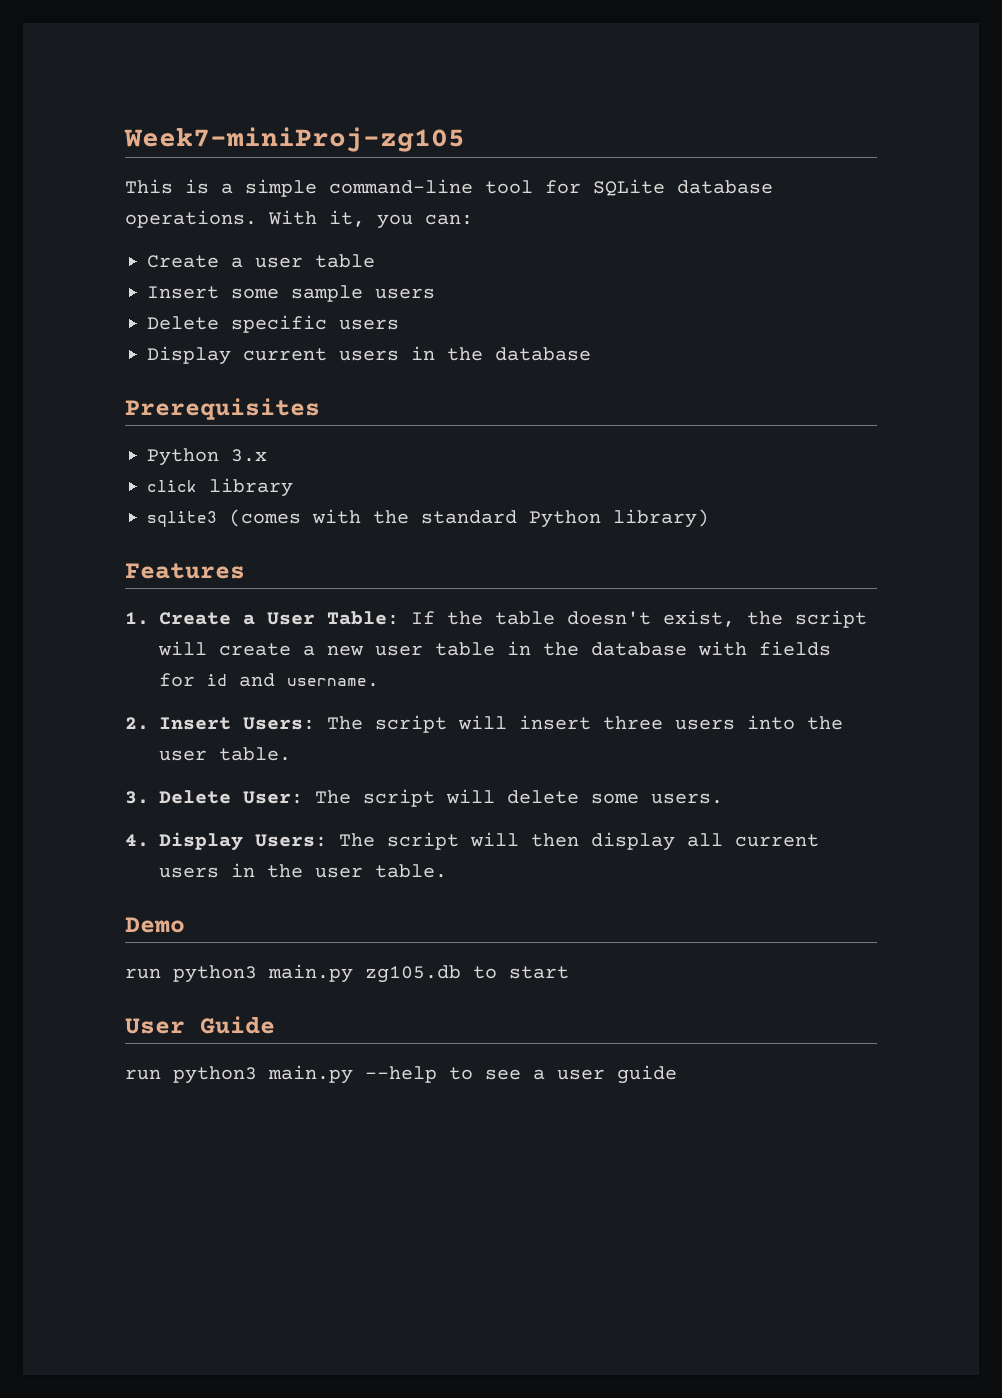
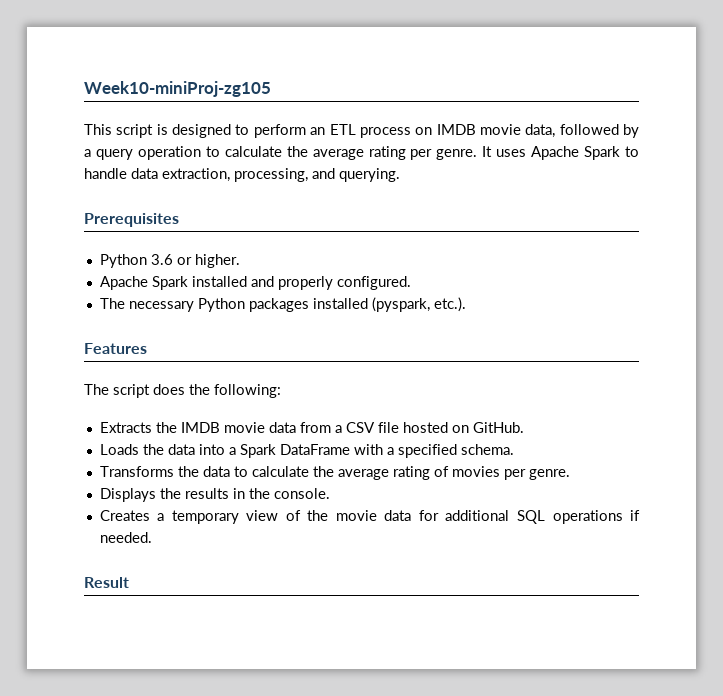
[124,127,465,152] Week7-miniProj-zg105 -> [84,81,271,97] Week10-miniProj-zg105
[185,179,773,197] [125,210,473,229] [147,254,375,268] [147,285,435,302] [147,315,399,333] [147,346,591,365] [125,398,320,420] [147,448,267,466] [147,478,293,497] [147,509,709,528] [125,563,245,579] [125,610,867,628] [158,641,831,656] [159,673,379,687] [125,715,843,733] [159,747,291,761] [125,789,723,807] [125,832,819,851] [159,863,447,878] [125,917,185,933] [125,964,569,983] [125,1016,275,1034] [125,1065,677,1084] is a simple command-line tool for SQLite database operations. With it, you can: // Create a user table // Insert some sample users // Delete specific users // Display current users in the database // Prerequisites // Python 3.x // click library // sqlite3 (comes with the standard Python library) // Features // 1. Create a User Table: If the table doesn't exist, the script will create a new user table in the database with fields for id and username. // 2. Insert Users: The script will insert three users into the user table. // 3. Delete User: The script will delete some users. // 4. Display Users: The script will then display all current users in the user table. // Demo // run python3 main.py zg105.db to start // User Guide // run python3 main.py --help to see a user guide -> [116,124,639,138] [84,146,640,160] [84,168,400,182] [84,213,179,227] [99,254,240,268] [99,276,411,290] [99,297,466,312] [84,343,147,354] [84,384,281,398] [99,422,524,433] [99,444,514,458] [99,466,570,480] [99,488,330,502] [99,510,640,524] [99,532,152,543] [84,577,129,588] script is designed to perform an ETL process on IMDB movie data, followed by a query operation to calculate the average rating per genre. It uses Apache Spark to handle data extraction, processing, and querying. // Prerequisites // Python 3.6 or higher. // Apache Spark installed and properly configured. // The necessary Python packages installed (pyspark, etc.). // Features // The script does the following: // Extracts the IMDB movie data from a CSV file hosted on GitHub. // Loads the data into a Spark DataFrame with a specified schema. // Transforms the data to calculate the average rating of movies per genre. // Displays the results in the console. // Creates a temporary view of the movie data for additional SQL operations if needed. // Result

